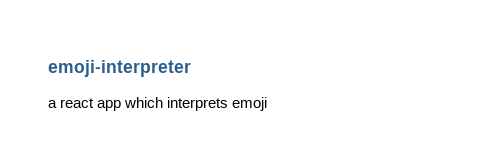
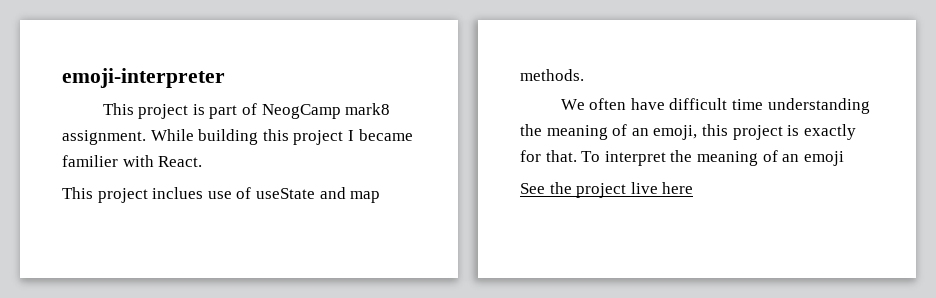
[48,97,268,111] a react app which interprets emoji -> [102,103,391,119] [62,129,413,145] [62,155,203,167] [62,187,381,203] [520,69,584,81] [560,98,870,114] [520,124,856,140] [520,150,844,166] [520,182,694,198] This project is part of NeogCamp mark8 assignment. While building this project I became familier with React. // This project inclues use of useState and map methods. // We often have difficult time understanding the meaning of an emoji, this project is exactly for that. To interpret the meaning of an emoji // See the project live here

